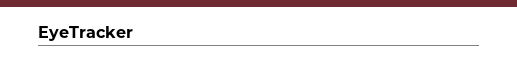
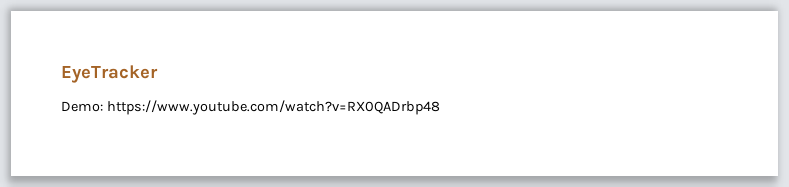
(133, 33) none -> [61,100,440,115] // Demo: https://www.youtube.com/watch?v=RX0QADrbp48

